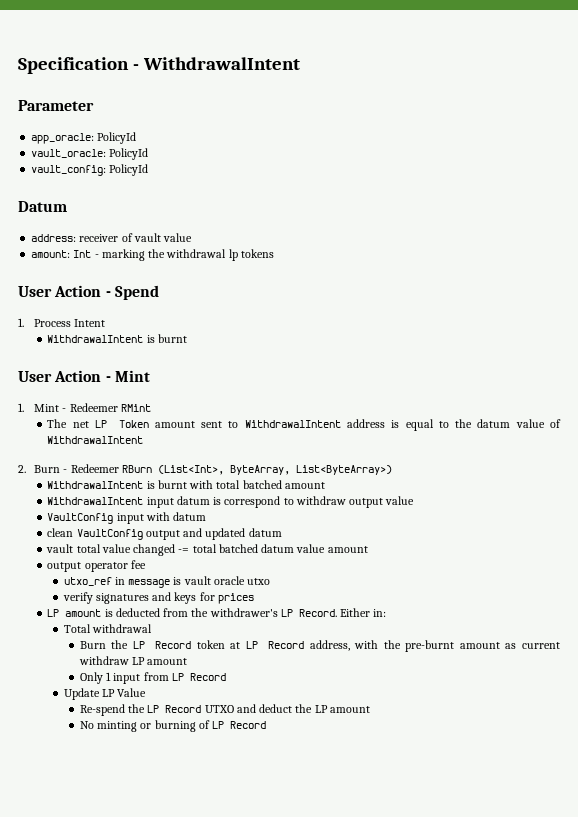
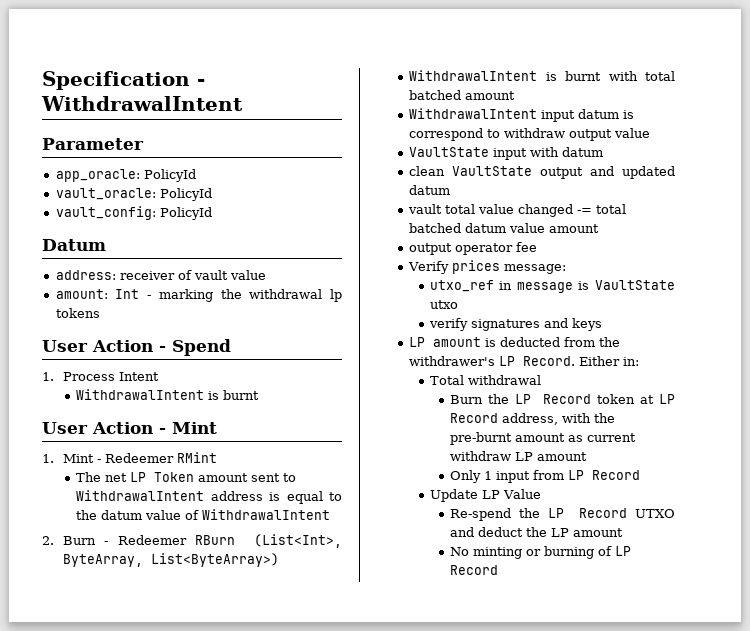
[47,513,114,524] VaultConfig -> [409,147,490,157] VaultState
[76,529,143,540] VaultConfig -> [452,166,533,176] VaultState
(146, 564) none -> [408,260,567,274] // Verify prices message:
[183,576,245,585] vault oracle -> [595,280,675,290] VaultState
[199,592,254,604] for prices -> (602, 324) none

